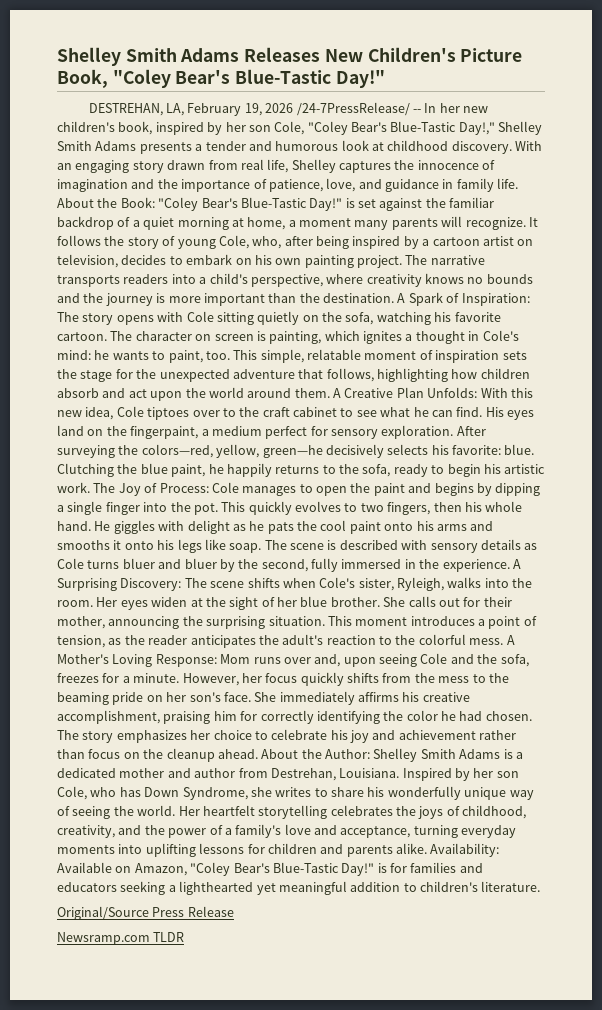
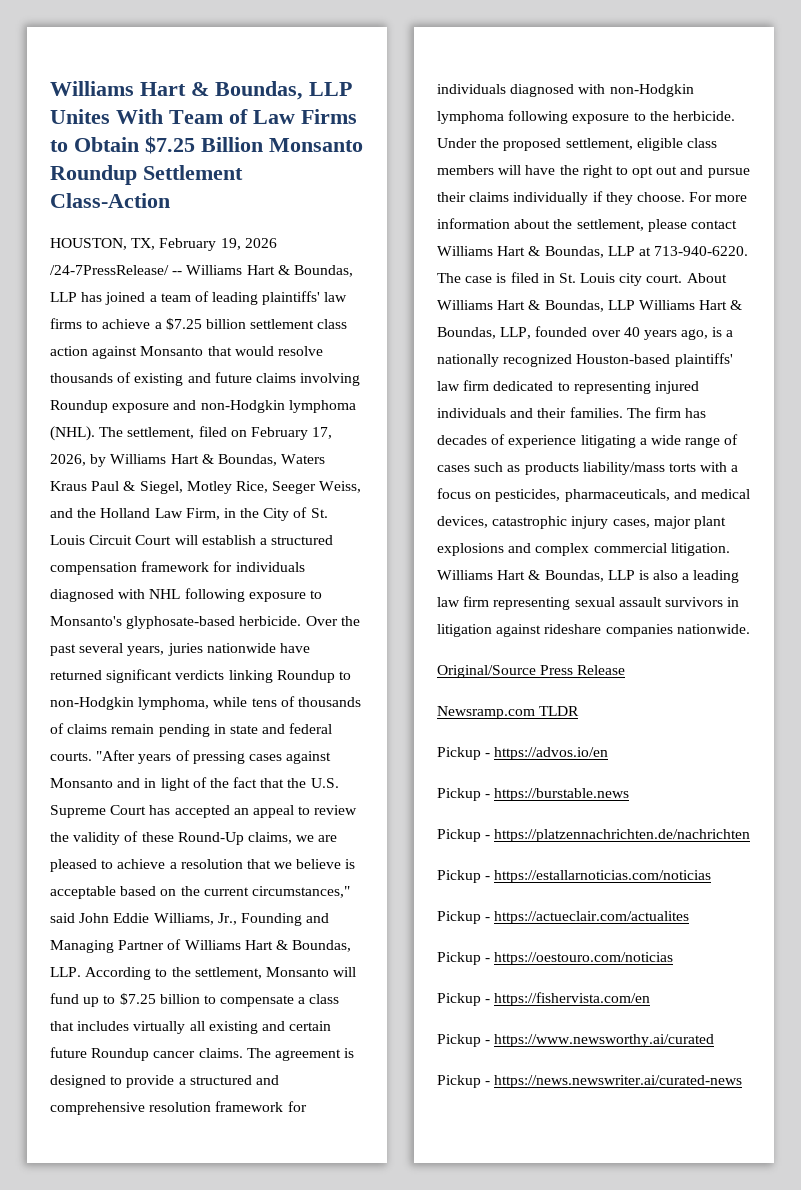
[57,47,523,66] [57,69,385,88] [88,103,185,116] Shelley Smith Adams Releases New Children's Picture Book, "Coley Bear's Blue-Tastic Day!" // DESTREHAN, LA, -> [50,81,352,100] [50,109,357,124] [50,136,363,154] [50,165,243,185] [50,193,170,208] [50,238,156,250] Williams Hart & Boundas, LLP Unites With Team of Law Firms to Obtain $7.25 Billion Monsanto Roundup Settlement Class-Action // HOUSTON, TX,
[424,103,489,113] [57,121,543,135] [57,140,543,154] [57,159,496,173] [57,178,519,192] [57,197,495,211] [57,216,538,230] [57,235,534,249] [57,254,485,268] [57,273,533,287] [57,292,530,306] [57,311,501,325] [57,330,519,344] [57,349,527,363] [57,368,530,382] [57,387,533,401] [57,406,534,420] [57,425,486,439] [57,444,535,458] [57,463,546,477] [57,482,541,496] [57,501,523,515] [57,520,494,534] [57,539,538,553] [57,558,521,572] [57,577,533,591] [57,596,512,610] [57,616,537,629] [57,634,515,648] [57,653,529,667] [57,672,509,686] [57,691,470,705] [57,710,532,724] [57,729,517,743] [57,748,523,762] [57,768,519,781] [57,786,534,800] [57,805,527,819] [57,824,517,838] [57,843,500,857] [57,862,483,876] [57,881,541,895] In her new children's book, inspired by her son Cole, "Coley Bear's Blue-Tastic Day!," Shelley Smith Adams presents a tender and humorous look at childhood discovery. With an engaging story drawn from real life, Shelley captures the innocence of imagination and the importance of patience, love, and guidance in family life. About the Book: "Coley Bear's Blue-Tastic Day!" is set against the familiar backdrop of a quiet morning at home, a moment many parents will recognize. It follows the story of young Cole, who, after being inspired by a cartoon artist on television, decides to embark on his own painting project. The narrative transports readers into a child's perspective, where creativity knows no bounds and the journey is more important than the destination. A Spark of Inspiration: The story opens with Cole sitting quietly on the sofa, watching his favorite cartoon. The character on screen is painting, which ignites a thought in Cole's mind: he wants to paint, too. This simple, relatable moment of inspiration sets the stage for the unexpected adventure that follows, highlighting how children absorb and act upon the world around them. A Creative Plan Unfolds: With this new idea, Cole tiptoes over to the craft cabinet to see what he can find. His eyes land on the fingerpaint, a medium perfect for sensory exploration. After surveying the colors—red, yellow, green—he decisively selects his favorite: blue. Clutching the blue paint, he happily returns to the sofa, ready to begin his artistic work. The Joy of Process: Cole manages to open the paint and begins by dipping a single finger into the pot. This quickly evolves to two fingers, then his whole hand. He giggles with delight as he pats the cool paint onto his arms and smooths it onto his legs like soap. The scene is described with sensory details as Cole turns bluer and bluer by the second, fully immersed in the experience. A Surprising Discovery: The scene shifts when Cole's sister, Ryleigh, walks into the room. Her eyes widen at the sight of her blue brother. She calls out for their mother, announcing the surprising situation. This moment introduces a point of tension, as the reader anticipates the adult's reaction to the colorful mess. A Mother's Loving Response: Mom runs over and, upon seeing Cole and the sofa, freezes for a minute. However, her focus quickly shifts from the mess to the beaming pride on her son's face. She immediately affirms his creative accomplishment, praising him for correctly identifying the color he had chosen. The story emphasizes her choice to celebrate his joy and achievement rather than focus on the cleanup ahead. About the Author: Shelley Smith Adams is a dedicated mother and author from Destrehan, Louisiana. Inspired by her son Cole, who has Down Syndrome, she writes to share his wonderfully unique way of seeing the world. Her heartfelt storytelling celebrates the joys of childhood, creativity, and the power of a family's love and acceptance, turning everyday moments into uplifting lessons for children and parents alike. Availability: Available on Amazon, "Coley Bear's Blue-Tastic Day!" is for families and educators seeking a lighthearted yet meaningful addition to children's literature. -> [186,265,353,277] [50,291,348,305] [50,318,348,330] [50,346,323,359] [50,372,361,386] [50,400,356,413] [50,426,333,441] [50,454,326,467] [50,481,362,494] [50,507,328,521] [50,535,334,545] [50,561,305,575] [50,588,322,602] [50,616,360,629] [50,643,310,656] [50,669,351,683] [50,696,361,710] [50,723,333,737] [50,750,332,764] [50,777,339,791] [50,805,358,818] [50,831,338,845] [50,859,356,872] [50,886,350,899] [50,913,330,926] [50,939,352,953] [50,967,357,980] [50,993,340,1007] [50,1021,332,1034] [50,1047,355,1061] [50,1075,279,1088] [50,1101,307,1115] [437,84,694,97] [437,110,735,124] [437,138,717,151] [437,165,750,178] [437,191,748,205] [437,218,737,232] [437,246,749,258] [437,272,727,286] [437,300,743,312] [437,326,734,340] [437,353,733,367] [437,380,699,394] [437,407,707,418] [437,434,739,448] [437,462,739,475] [437,488,750,502] [437,516,726,529] [437,543,730,556] [437,570,740,583] [437,596,740,610] [437,624,750,637] Williams Hart & Boundas, LLP has joined a team of leading plaintiffs' law firms to achieve a $7.25 billion settlement class action against Monsanto that would resolve thousands of existing and future claims involving Roundup exposure and non-Hodgkin lymphoma (NHL). The settlement, filed on February 17, 2026, by Williams Hart & Boundas, Waters Kraus Paul & Siegel, Motley Rice, Seeger Weiss, and the Holland Law Firm, in the City of St. Louis Circuit Court will establish a structured compensation framework for individuals diagnosed with NHL following exposure to Monsanto's glyphosate-based herbicide. Over the past several years, juries nationwide have returned significant verdicts linking Roundup to non-Hodgkin lymphoma, while tens of thousands of claims remain pending in state and federal courts. "After years of pressing cases against Monsanto and in light of the fact that the U.S. Supreme Court has accepted an appeal to review the validity of these Round-Up claims, we are pleased to achieve a resolution that we believe is acceptable based on the current circumstances," said John Eddie Williams, Jr., Founding and Managing Partner of Williams Hart & Boundas, LLP. According to the settlement, Monsanto will fund up to $7.25 billion to compensate a class that includes virtually all existing and certain future Roundup cancer claims. The agreement is designed to provide a structured and comprehensive resolution framework for individuals diagnosed with non-Hodgkin lymphoma following exposure to the herbicide. Under the proposed settlement, eligible class members will have the right to opt out and pursue their claims individually if they choose. For more information about the settlement, please contact Williams Hart & Boundas, LLP at 713-940-6220. The case is filed in St. Louis city court. About Williams Hart & Boundas, LLP Williams Hart & Boundas, LLP, founded over 40 years ago, is a nationally recognized Houston-based plaintiffs' law firm dedicated to representing injured individuals and their families. The firm has decades of experience litigating a wide range of cases such as products liability/mass torts with a focus on pesticides, pharmaceuticals, and medical devices, catastrophic injury cases, major plant explosions and complex commercial litigation. Williams Hart & Boundas, LLP is also a leading law firm representing sexual assault survivors in litigation against rideshare companies nationwide.
(185, 937) none -> [437,747,609,760] [437,788,630,801] [437,829,751,842] [437,870,712,883] [437,911,690,924] [437,952,674,965] [437,992,651,1006] [437,1034,715,1047] [437,1075,743,1088] // Pickup - https://advos.io/en // Pickup - https://burstable.news // Pickup - https://platzennachrichten.de/nachrichten // Pickup - https://estallarnoticias.com/noticias // Pickup - https://actueclair.com/actualites // Pickup - https://oestouro.com/noticias // Pickup - https://fishervista.com/en // Pickup - https://www.newsworthy.ai/curated // Pickup - https://news.newswriter.ai/curated-news

